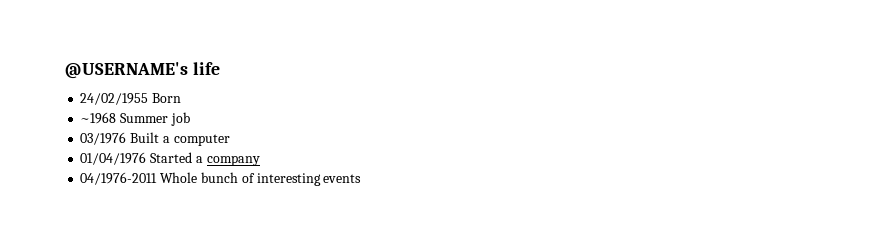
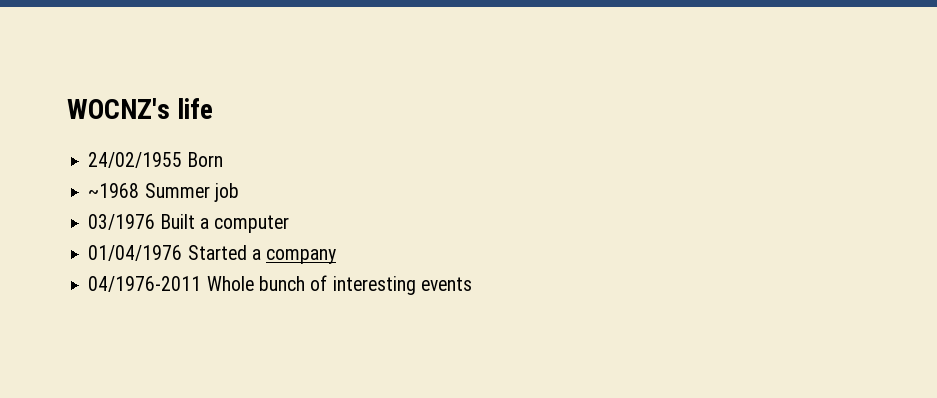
[65,62,188,79] @USERNAME's -> [67,98,170,119] WOCNZ's

